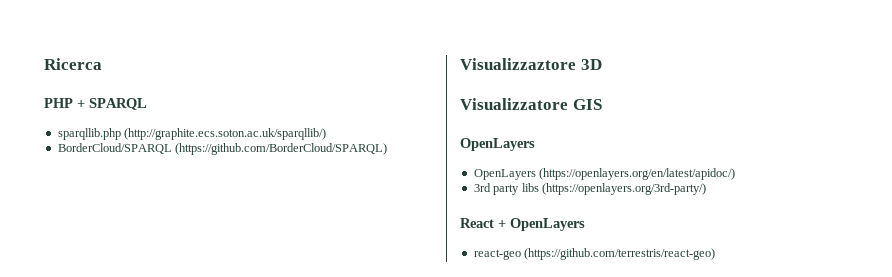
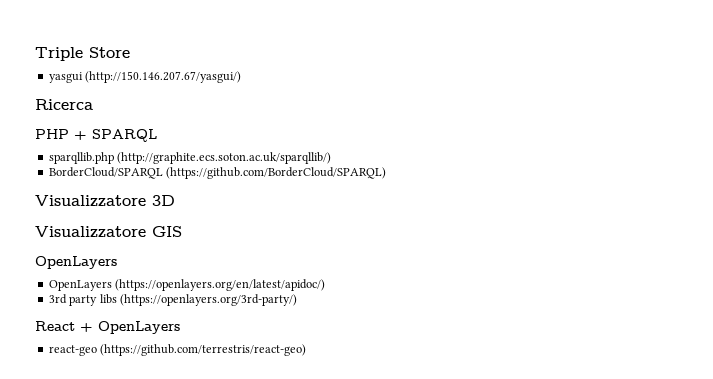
(44, 64) none -> [35,47,130,61] [48,71,242,83] Triple Store // yasgui (http://150.146.207.67/yasgui/) //
[460,58,576,70] Visualizzaztore -> [35,195,146,207] Visualizzatore

